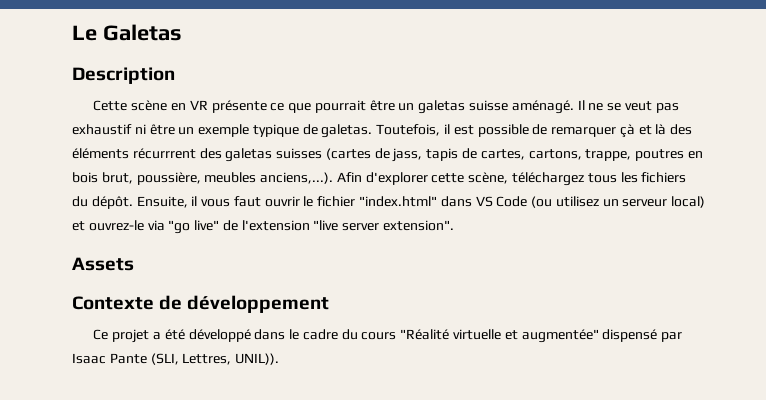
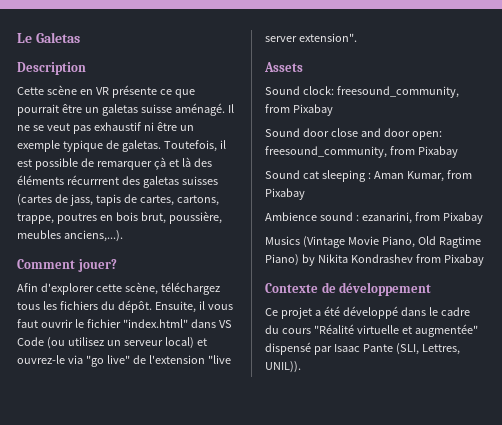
(334, 178) none -> [17,259,117,272] // Comment jouer? //
(134, 264) none -> [265,86,459,98] [265,104,333,116] [265,128,442,140] [265,146,458,158] [265,170,472,182] [265,188,305,200] [265,212,483,224] [265,236,481,248] [265,254,484,266] // Sound clock: freesound_community, from Pixabay // Sound door close and door open: freesound_community, from Pixabay // Sound cat sleeping : Aman Kumar, from Pixabay // Ambience sound : ezanarini, from Pixabay // Musics (Vintage Movie Piano, Old Ragtime Piano) by Nikita Kondrashev from Pixabay

